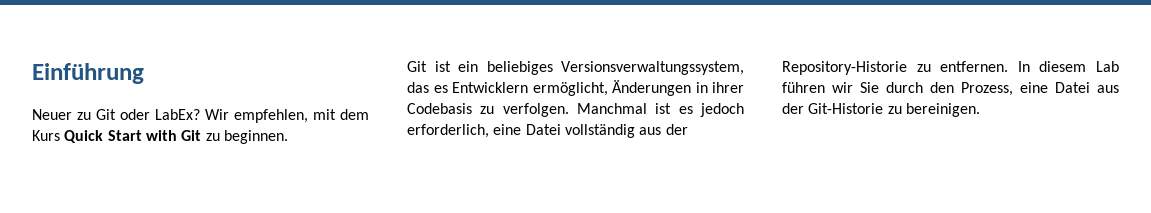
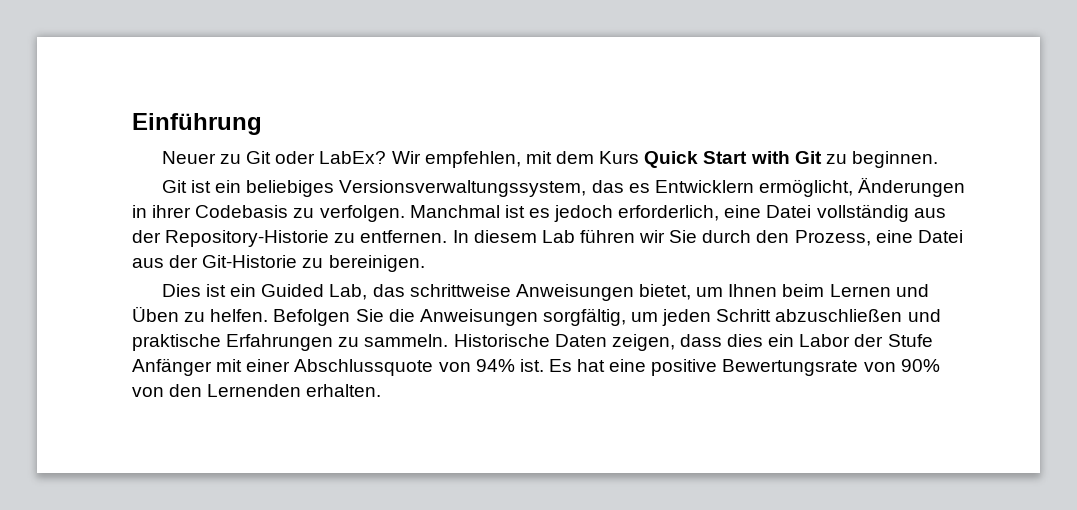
(980, 110) none -> [161,284,929,301] [132,306,941,326] [132,334,933,351] [132,358,940,376] [132,384,382,397] // Dies ist ein Guided Lab, das schrittweise Anweisungen bietet, um Ihnen beim Lernen und Üben zu helfen. Befolgen Sie die Anweisungen sorgfältig, um jeden Schritt abzuschließen und praktische Erfahrungen zu sammeln. Historische Daten zeigen, dass dies ein Labor der Stufe Anfänger mit einer Abschlussquote von 94% ist. Es hat eine positive Bewertungsrate von 90% von den Lernenden erhalten.

